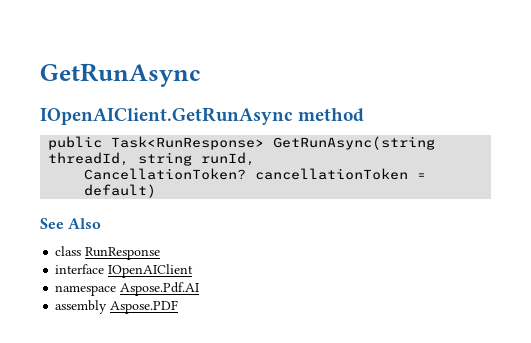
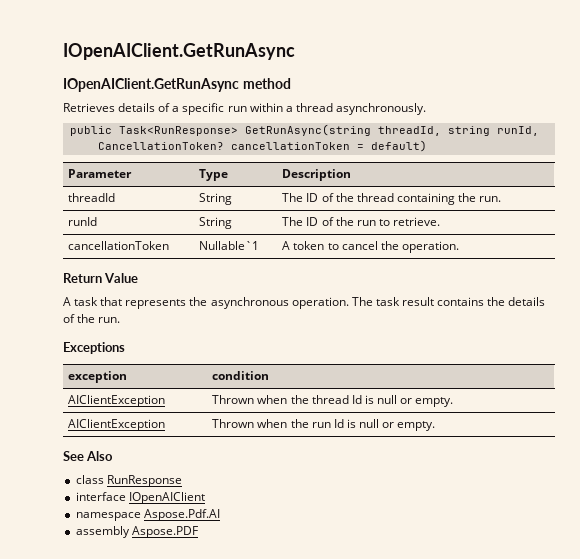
[40,63,201,87] GetRunAsync -> [63,43,295,60] IOpenAIClient.GetRunAsync
(365, 115) none -> [63,103,426,115] // Retrieves details of a specific run within a thread asynchronously.
(157, 191) none -> [68,169,133,178] [199,169,229,181] [282,169,352,181] [68,193,116,202] [199,193,233,205] [282,193,502,205] [68,217,98,226] [199,217,233,229] [282,217,440,226] [68,241,170,250] [199,241,260,250] [282,241,459,253] [63,273,139,283] [63,297,546,309] [63,314,121,323] [63,342,125,354] [68,371,128,383] [212,371,270,380] [68,395,166,407] [212,395,454,407] [68,419,166,431] [212,419,436,431] // Parameter | Type | Description // threadId | String | The ID of the thread containing the run. // runId | String | The ID of the run to retrieve. // cancellationToken | Nullable`1 | A token to cancel the operation. // Return Value // A task that represents the asynchronous operation. The task result contains the details of the run. // Exceptions // exception | condition // AIClientException | Thrown when the thread Id is null or empty. // AIClientException | Thrown when the run Id is null or empty.

